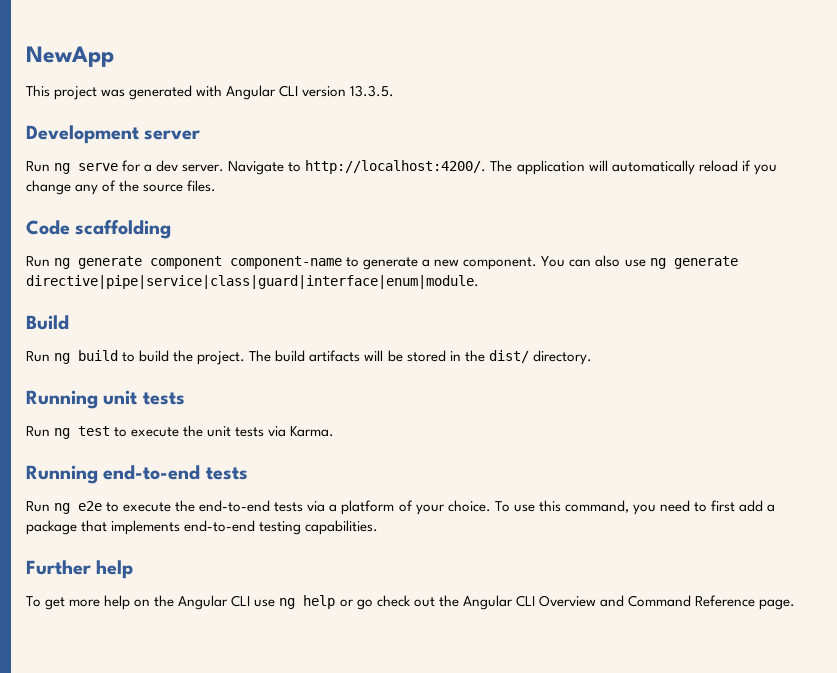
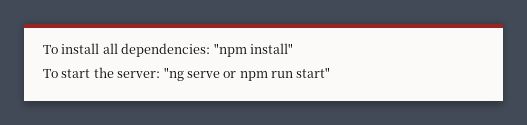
[26,46,114,67] [26,85,395,100] [26,125,201,144] [26,160,777,175] [26,180,217,195] [26,220,172,239] [26,255,738,270] [26,275,479,289] [26,315,69,330] [26,350,592,365] [26,390,185,409] [26,425,335,439] [26,465,248,484] [26,500,776,515] [26,520,379,535] [26,560,134,579] [26,595,796,610] NewApp // This project was generated with Angular CLI version 13.3.5. // Development server // Run ng serve for a dev server. Navigate to http://localhost:4200/. The application will automatically reload if you change any of the source files. // Code scaffolding // Run ng generate component component-name to generate a new component. You can also use ng generate directive|pipe|service|class|guard|interface|enum|module. // Build // Run ng build to build the project. The build artifacts will be stored in the dist/ directory. // Running unit tests // Run ng test to execute the unit tests via Karma. // Running end-to-end tests // Run ng e2e to execute the end-to-end tests via a platform of your choice. To use this command, you need to first add a package that implements end-to-end testing capabilities. // Further help // To get more help on the Angular CLI use ng help or go check out the Angular CLI Overview and Command Reference page. -> [43,43,293,57] [43,67,331,81] To install all dependencies: "npm install" // To start the server: "ng serve or npm run start"

